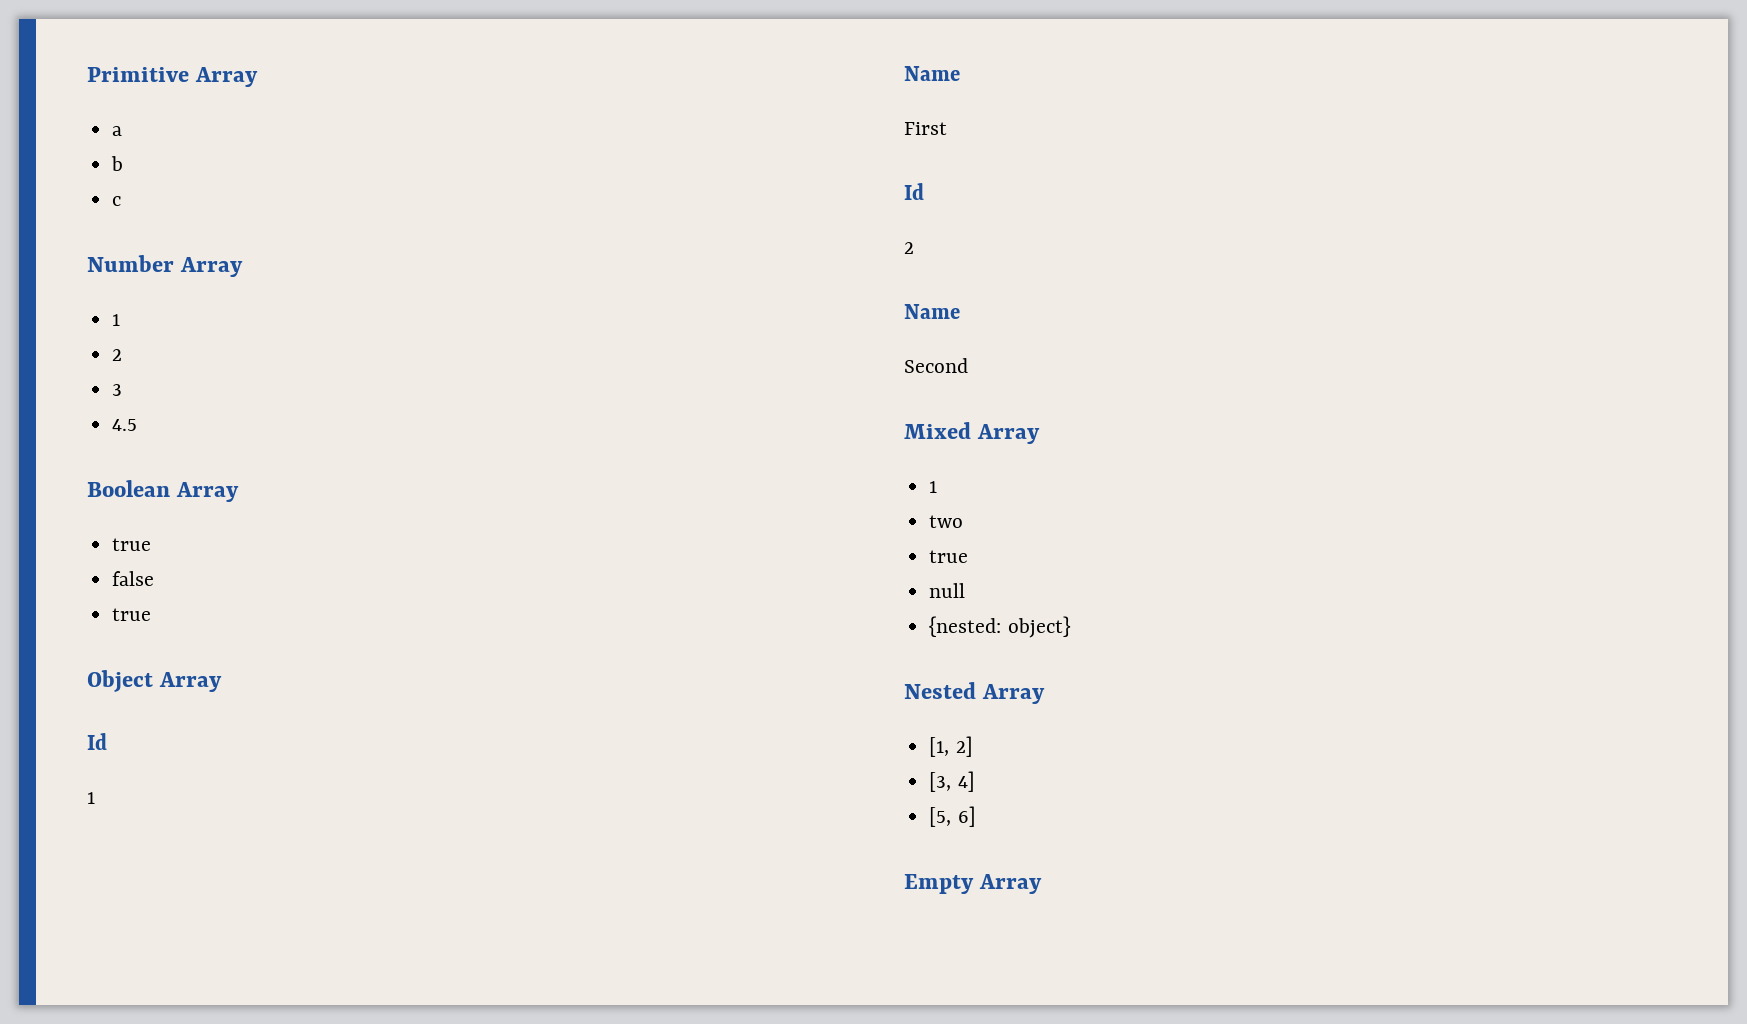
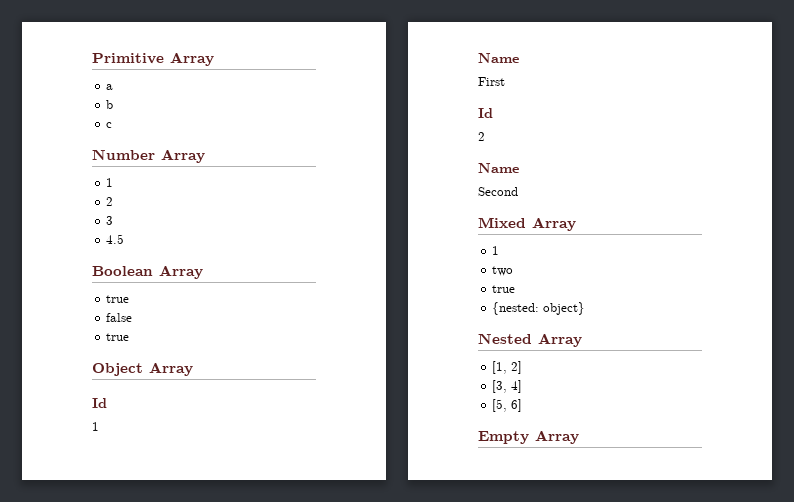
[929,583,966,598] // null -> (516, 289) none

